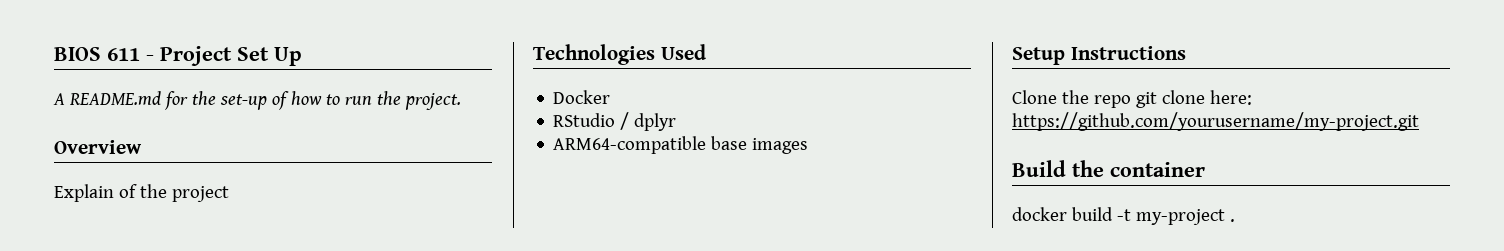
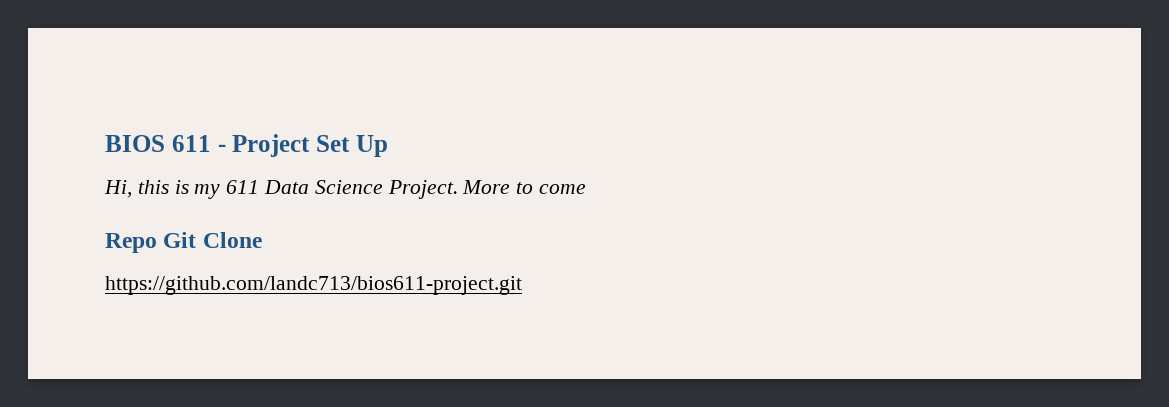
[53,91,461,110] [54,140,142,154] [54,184,229,202] [533,44,706,65] [553,90,611,104] [553,112,677,131] [553,136,809,154] [1012,46,1186,65] [1012,90,1252,108] [1012,112,1419,131] [1012,160,1205,177] [1012,207,1235,225] A README.md for the set-up of how to run the project. // Overview // Explain of the project // Technologies Used // Docker // RStudio / dplyr // ARM64-compatible base images // Setup Instructions // Clone the repo git clone here: https://github.com/yourusername/my-project.git // Build the container // docker build -t my-project . -> [104,180,587,199] [105,232,262,253] [105,276,522,295] Hi, this is my 611 Data Science Project. More to come // Repo Git Clone // https://github.com/landc713/bios611-project.git

